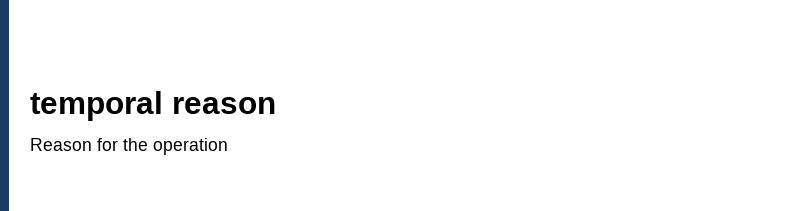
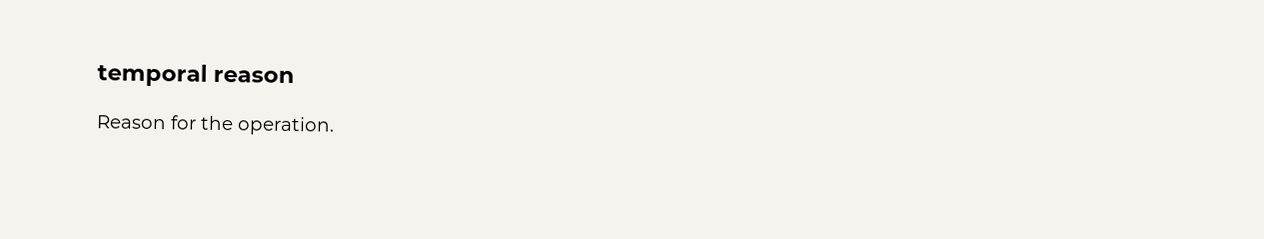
[153,138,228,155] operation -> [237,116,334,136] operation.

